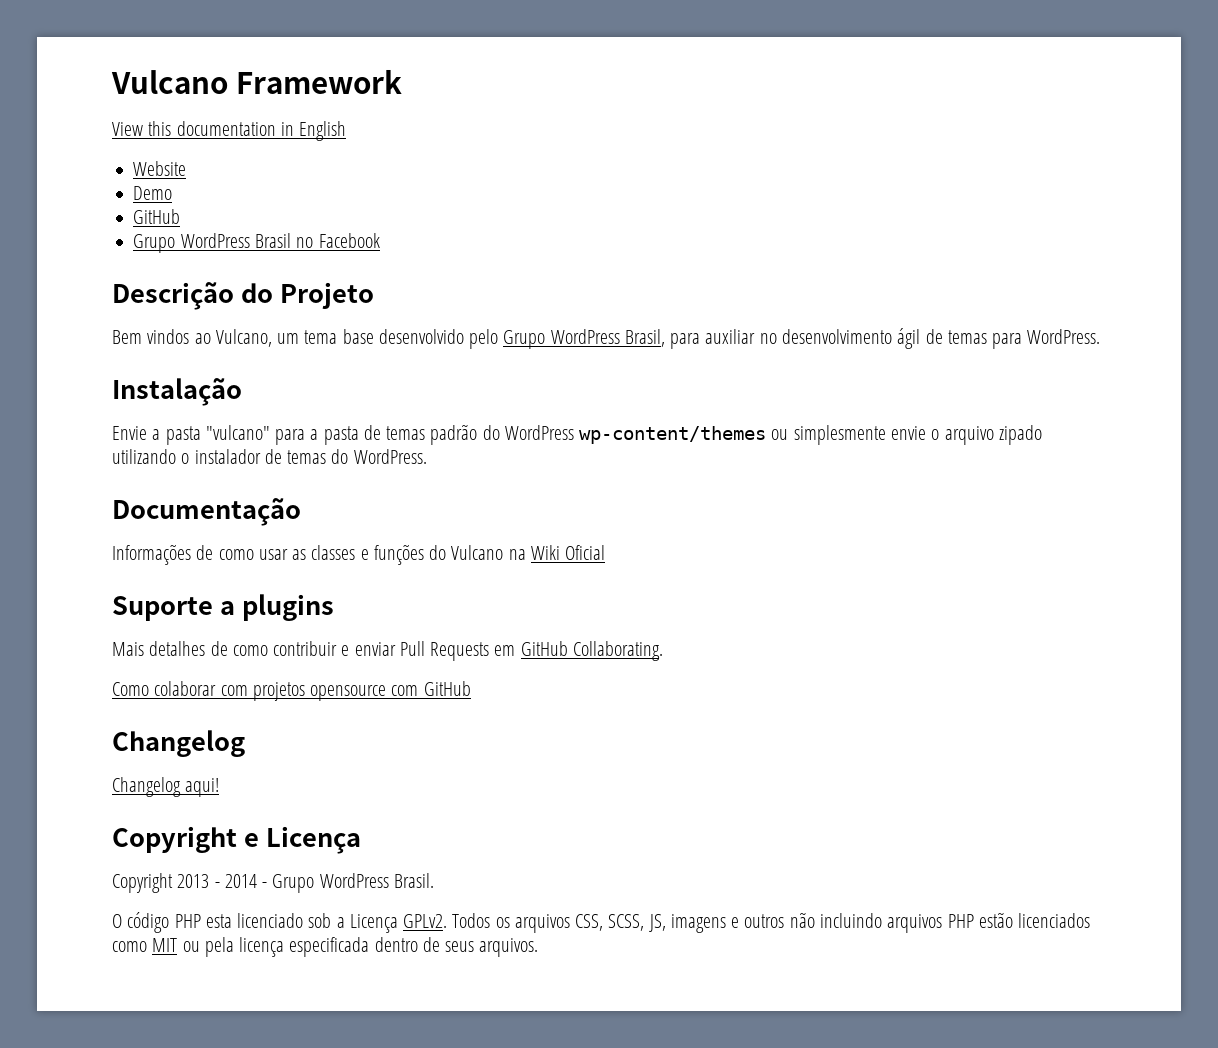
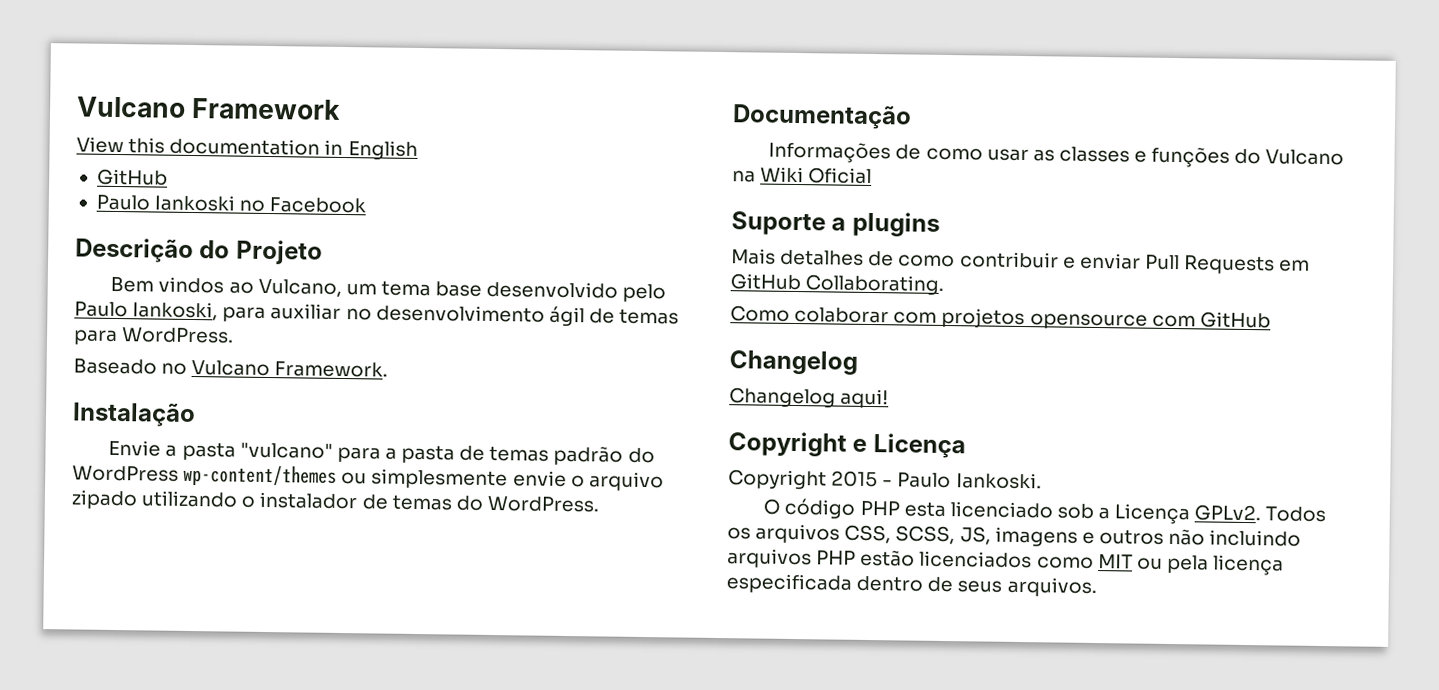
[133,161,187,176] [133,186,173,200] [133,209,181,224] [133,233,291,253] // Website // Demo // GitHub // Grupo WordPress Brasil -> [96,168,168,186] [95,194,236,212] // GitHub // Paulo Iankoski
[503,329,665,349] Grupo WordPress Brasil, -> [74,301,219,321] Paulo Iankoski,
(1101, 336) none -> [73,358,389,378] // Baseado no Vulcano Framework.
[177,873,434,893] 2013 - 2014 - Grupo WordPress Brasil. -> [831,470,1042,490] 2015 - Paulo Iankoski.

